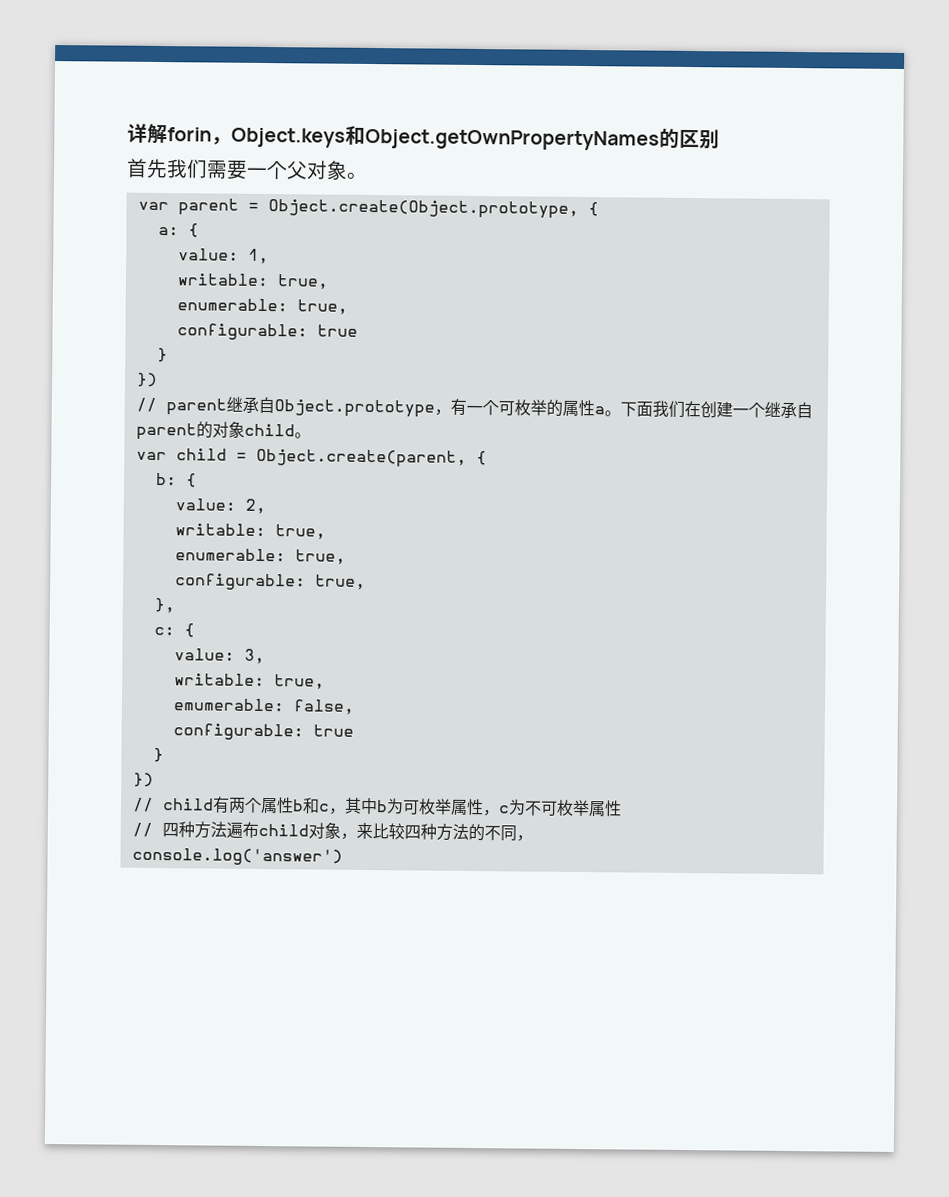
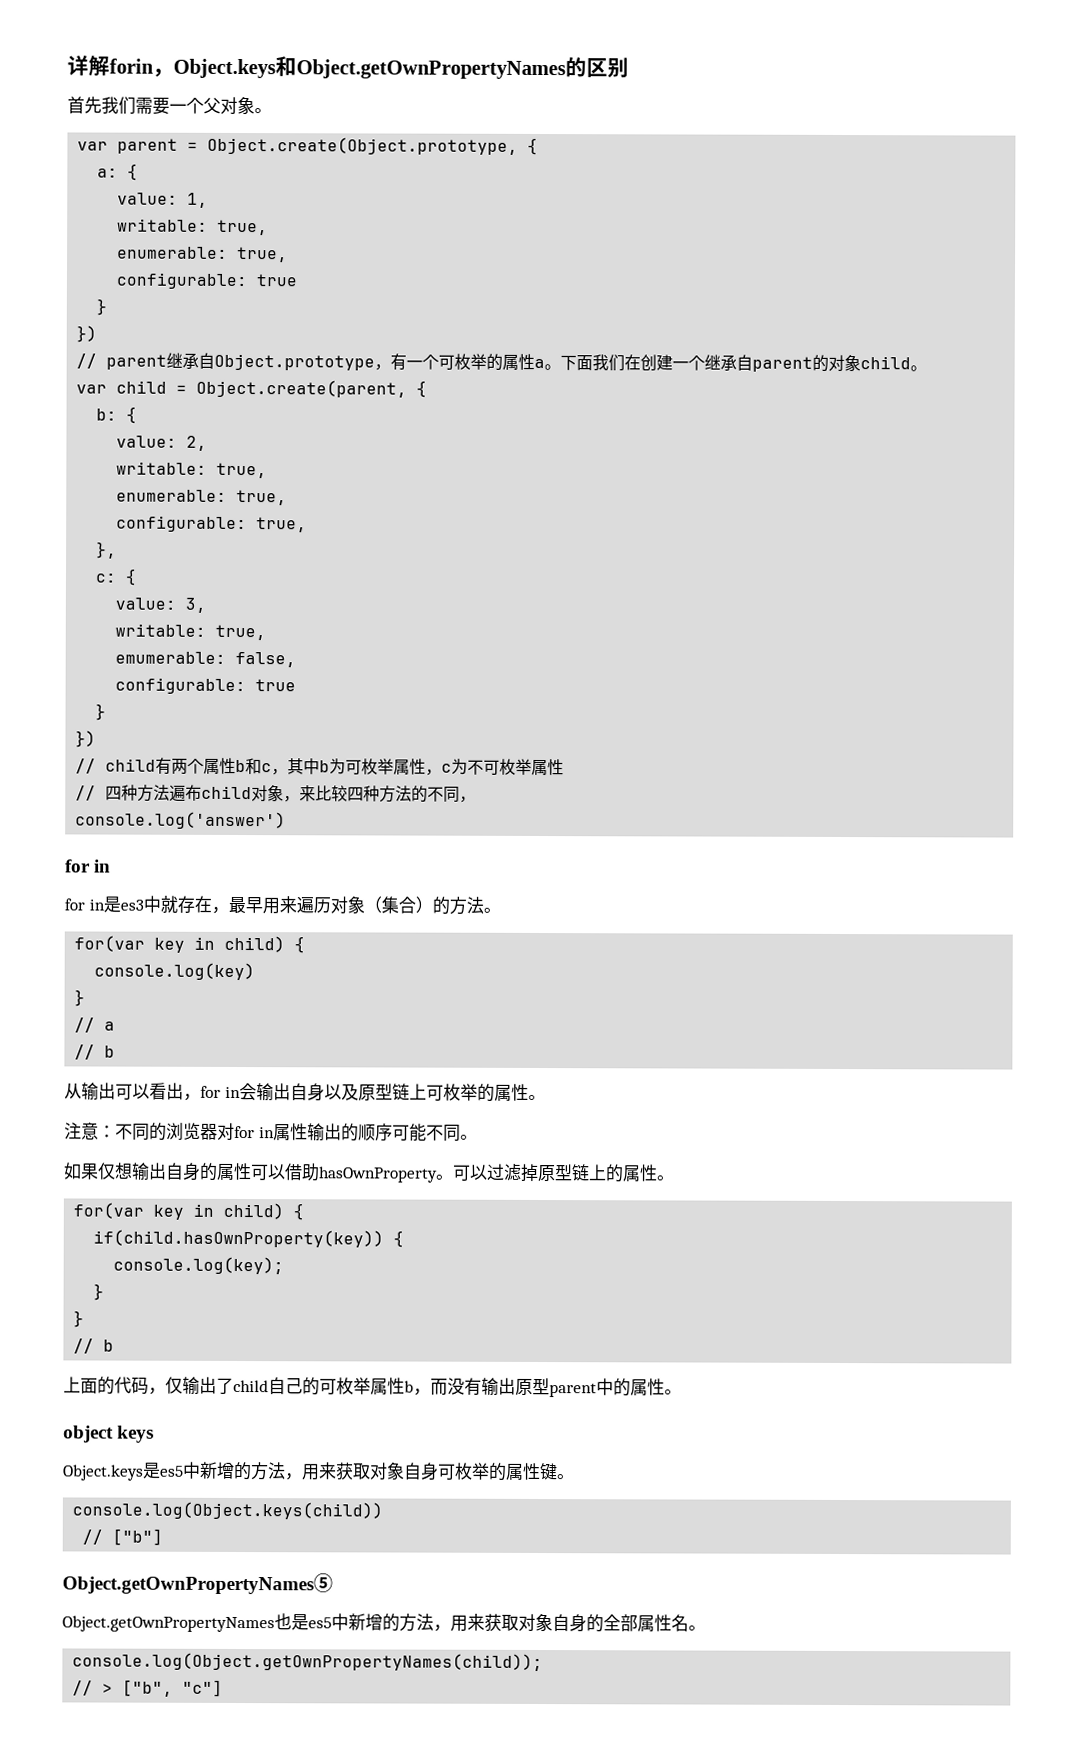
(343, 856) none -> [65,859,112,873] [64,895,501,915] [74,935,306,954] [94,962,256,981] [74,989,86,1007] [74,1017,116,1033] [74,1044,116,1060] [64,1082,546,1102] [64,1122,478,1142] [63,1162,675,1183] [73,1202,305,1221] [93,1229,405,1248] [113,1256,285,1275] [93,1283,105,1301] [73,1310,85,1328] [73,1338,115,1354] [63,1376,682,1398] [63,1425,155,1443] [62,1461,575,1481] [72,1501,384,1520] [82,1528,164,1546] [62,1572,333,1595] [62,1613,706,1633] [72,1652,544,1672] [72,1679,224,1697] // for in // for in是es3中就存在，最早用来遍历对象（集合）的方法。 // for(var key in child) { // console.log(key) // } // // a // // b // 从输出可以看出，for in会输出自身以及原型链上可枚举的属性。 // 注意：不同的浏览器对for in属性输出的顺序可能不同。 // 如果仅想输出自身的属性可以借助hasOwnProperty。可以过滤掉原型链上的属性。 // for(var key in child) { // if(child.hasOwnProperty(key)) { // console.log(key); // } // } // // b // 上面的代码，仅输出了child自己的可枚举属性b，而没有输出原型parent中的属性。 // object keys // Object.keys是es5中新增的方法，用来获取对象自身可枚举的属性键。 // console.log(Object.keys(child)) // // ["b"] // Object.getOwnPropertyNames⑤ // Object.getOwnPropertyNames也是es5中新增的方法，用来获取对象自身的全部属性名。 // console.log(Object.getOwnPropertyNames(child)); // // > ["b", "c"]

